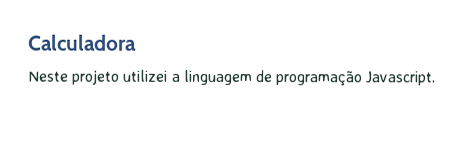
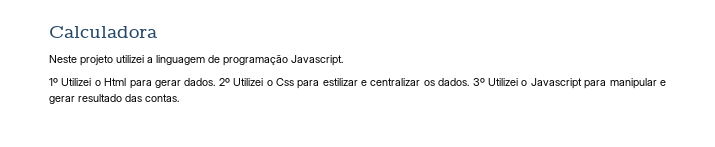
(437, 78) none -> [49,78,666,89] [49,94,179,104] // 1º Utilizei o Html para gerar dados. 2º Utilizei o Css para estilizar e centralizar os dados. 3º Utilizei o Javascript para manipular e gerar resultado das contas.

